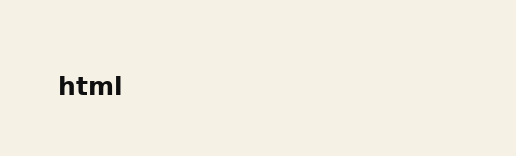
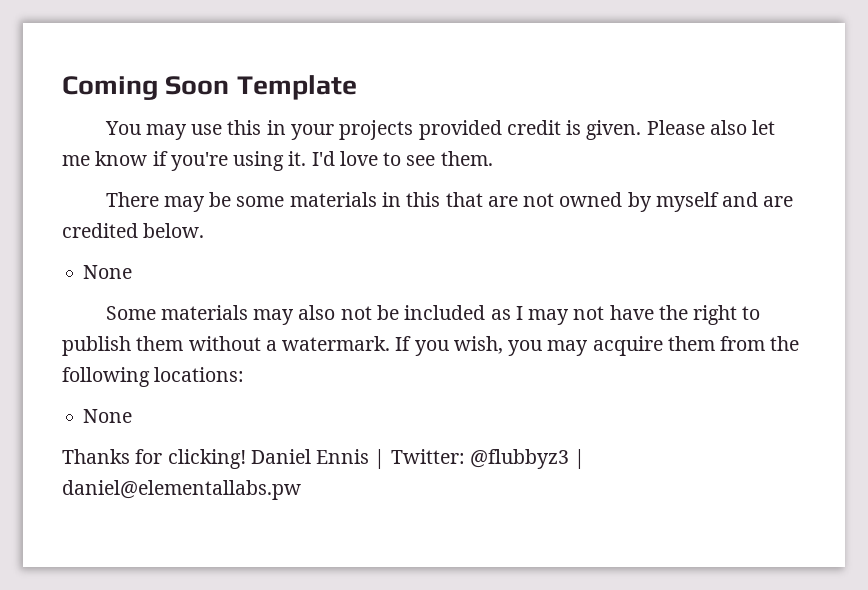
[58,76,123,95] html -> [62,75,357,100] [104,120,776,140] [62,151,493,171] [105,192,794,212] [62,223,205,238] [83,265,133,279] [105,305,761,325] [62,336,800,356] [62,367,245,387] [83,409,133,423] [62,449,586,469] [62,480,301,500] Coming Soon Template // You may use this in your projects provided credit is given. Please also let me know if you're using it. I'd love to see them. // There may be some materials in this that are not owned by myself and are credited below. // None // Some materials may also not be included as I may not have the right to publish them without a watermark. If you wish, you may acquire them from the following locations: // None // Thanks for clicking! Daniel Ennis | Twitter: @flubbyz3 | daniel@elementallabs.pw

